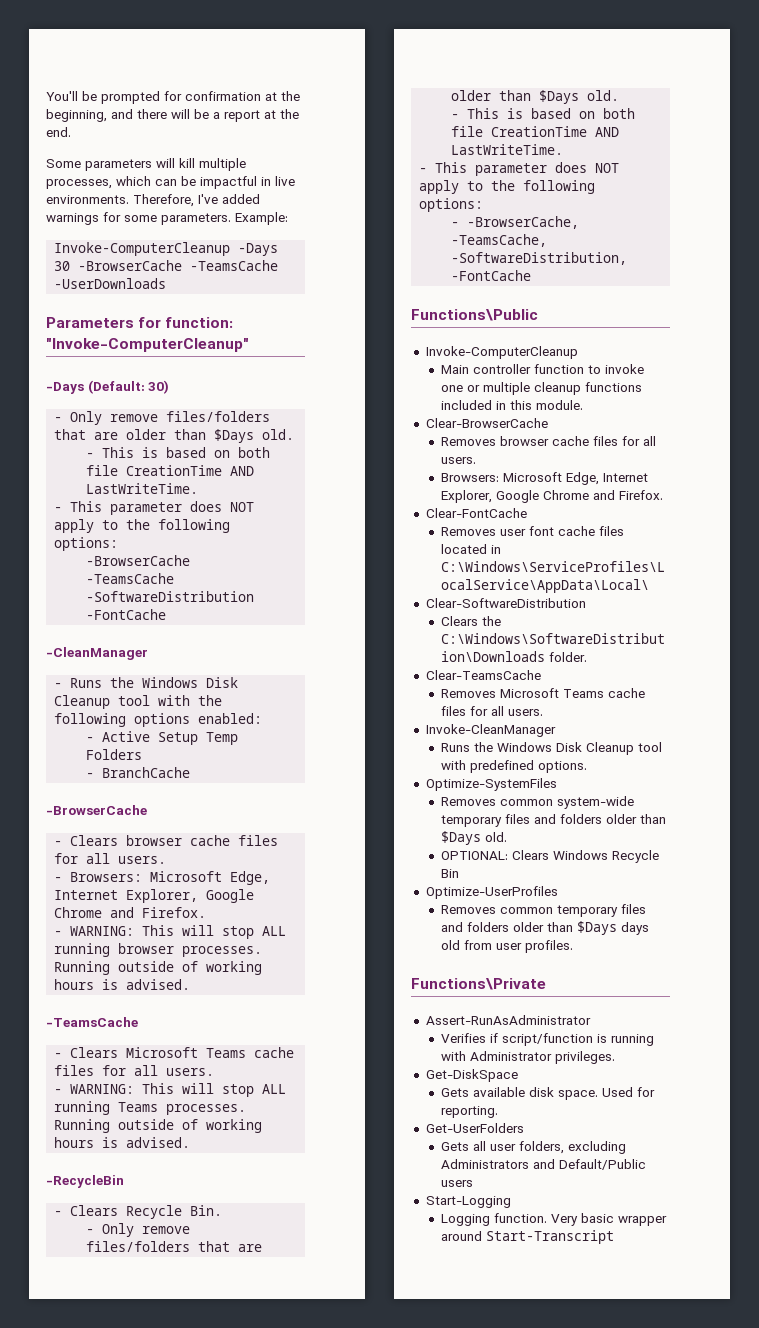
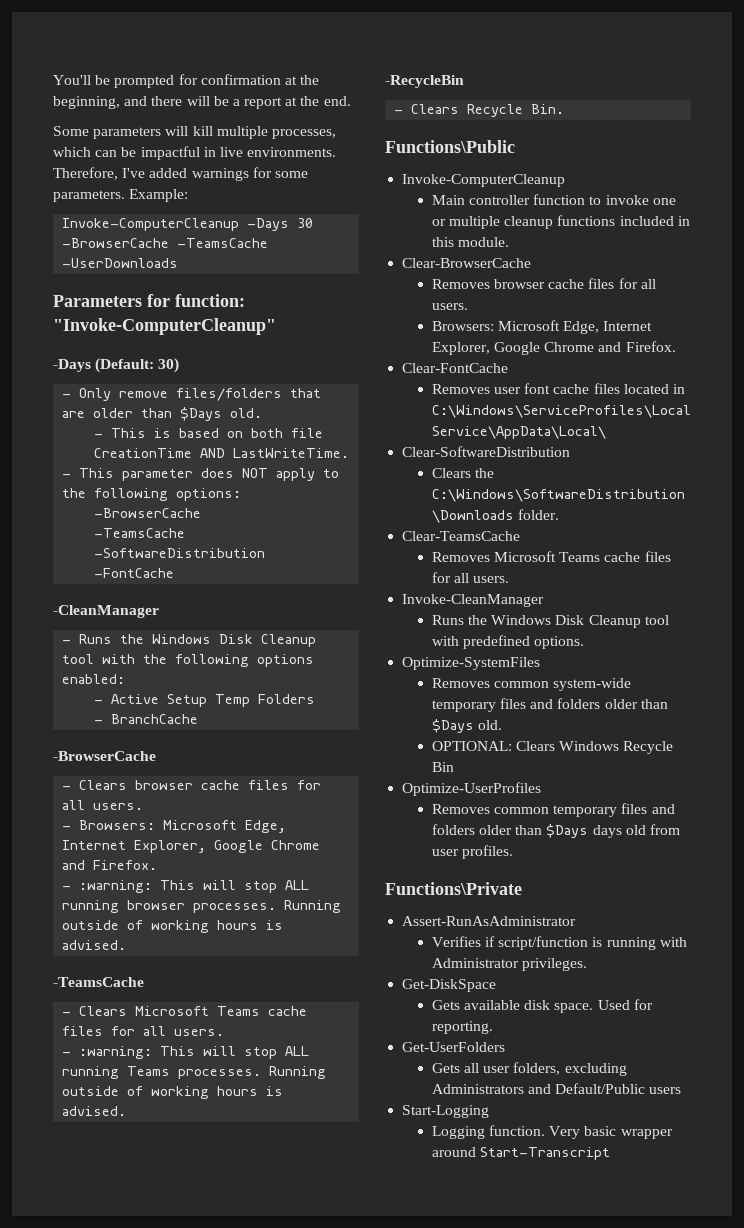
[70,926,135,936] WARNING: -> [79,880,153,893] :warning:
[70,1084,135,1094] WARNING: -> [79,1046,153,1059] :warning:
[86,1223,191,1237] [86,1241,263,1252] [451,90,620,104] [451,108,636,119] [451,126,620,137] [451,144,564,155] [419,162,620,176] [419,180,596,194] [419,198,484,212] [451,216,580,229] [451,234,548,247] [451,252,628,265] [451,270,532,281] // - Only remove files/folders that are older than $Days old. // - This is based on both file CreationTime AND LastWriteTime. // - This parameter does NOT apply to the following options: // - -BrowserCache, -TeamsCache, -SoftwareDistribution, -FontCache -> (565, 109) none

